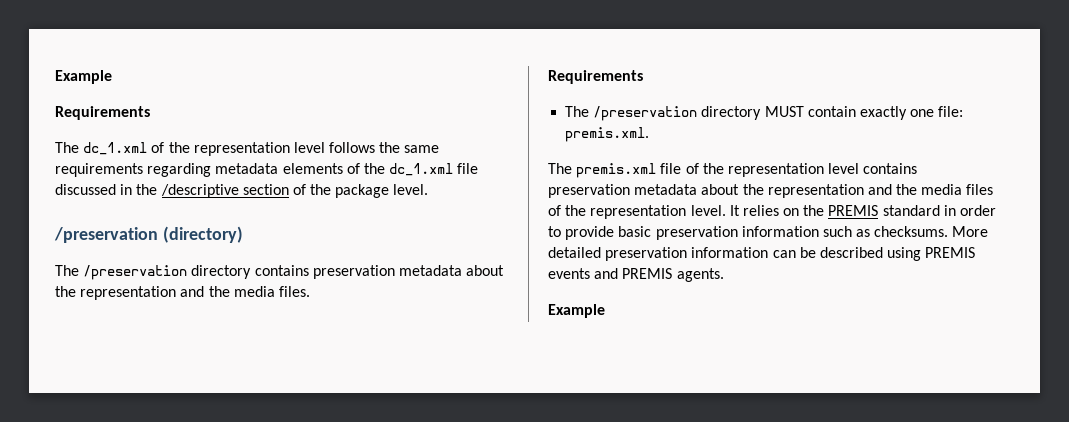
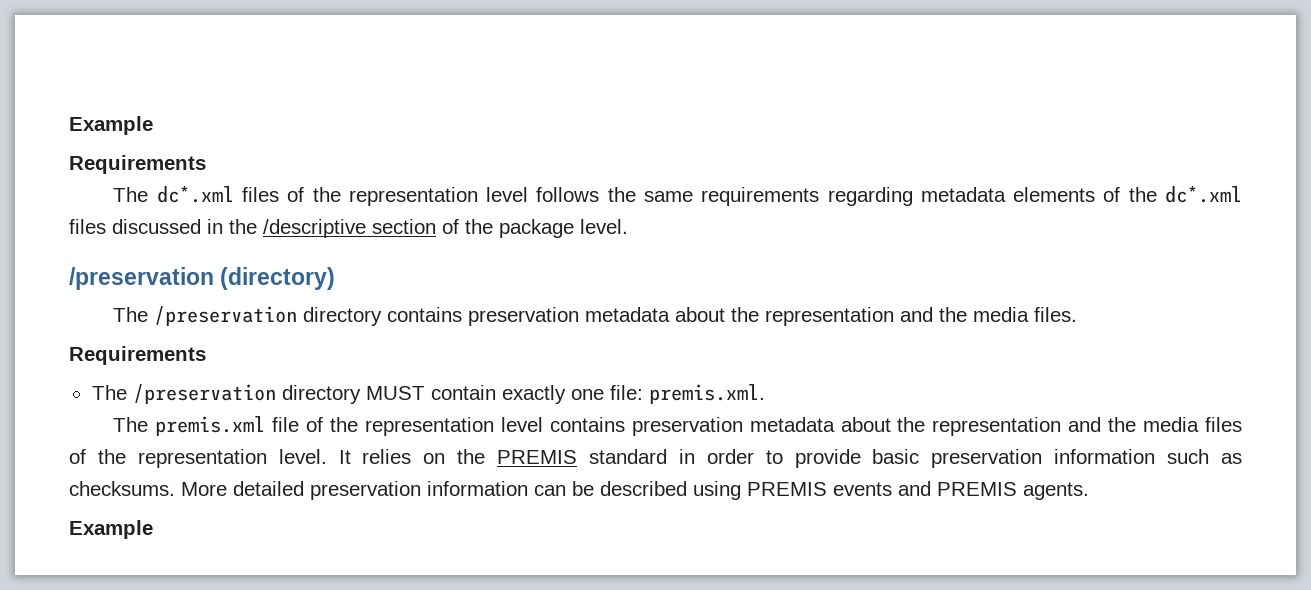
[83,142,148,155] dc_1.xml -> [156,186,279,203] dc*.xml files
[389,163,479,176] dc_1.xml file -> [1165,186,1242,203] [69,219,106,234] dc*.xml files

